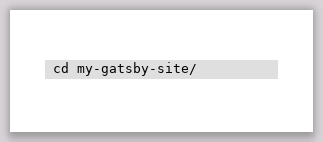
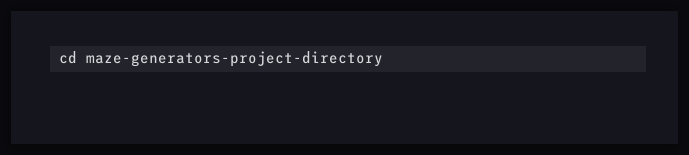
[76,62,197,76] my-gatsby-site/ -> [86,51,383,67] maze-generators-project-directory

